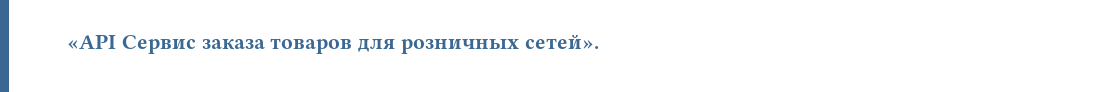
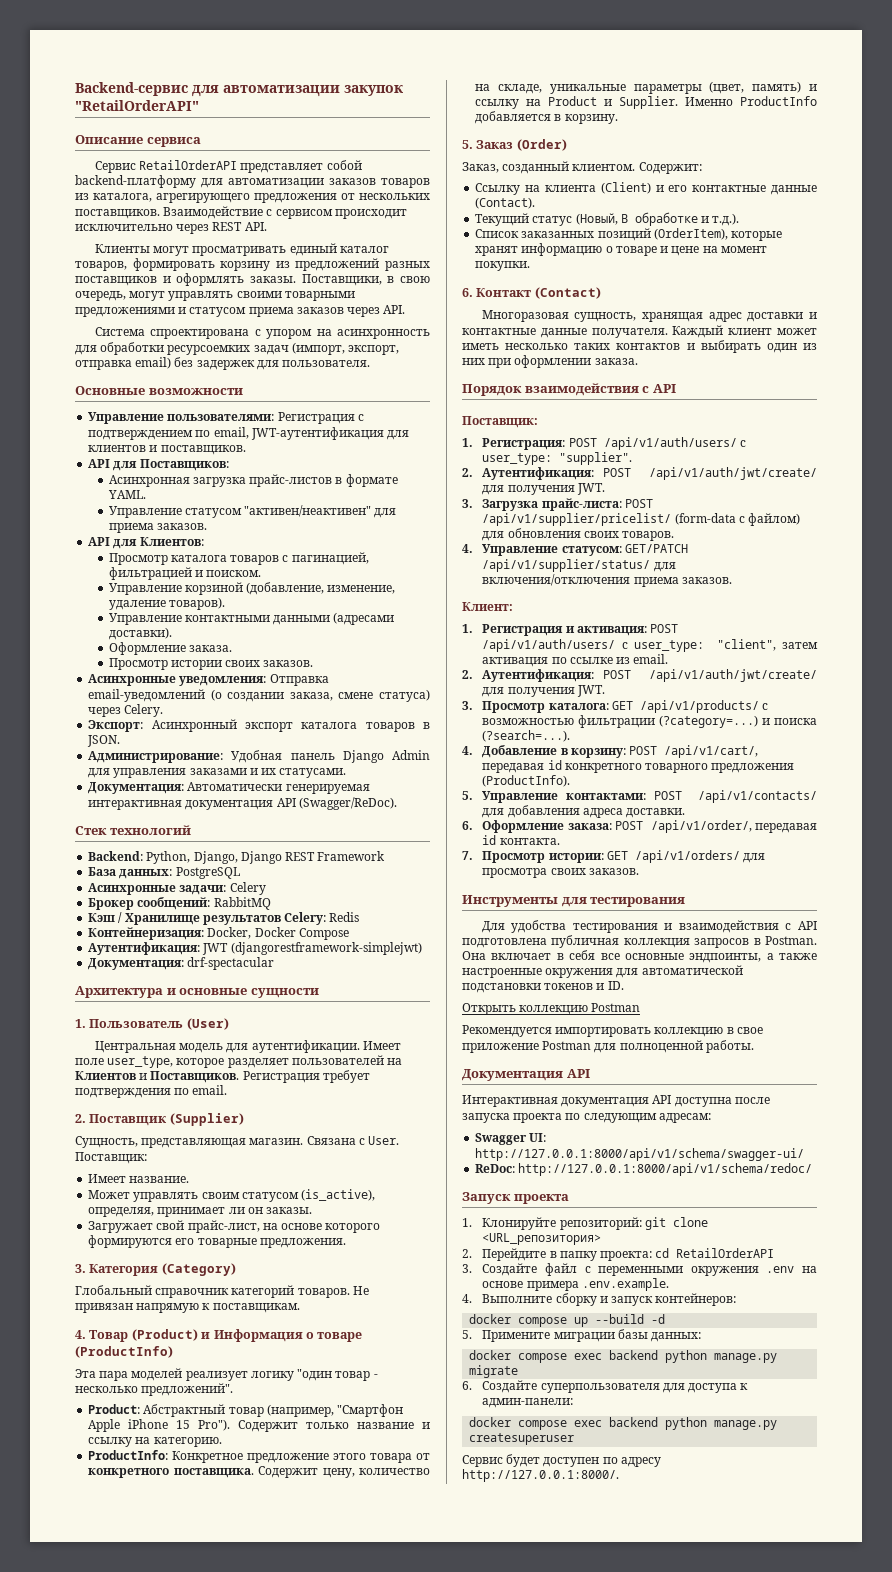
[67,34,599,54] «API Сервис заказа товаров для розничных сетей». -> [75,82,403,97] [75,100,199,111] [75,135,201,147] [94,160,362,173] [75,175,430,188] [75,193,430,203] [75,206,407,219] [75,222,267,234] [94,243,389,256] [75,258,430,271] [75,273,430,286] [75,291,355,301] [75,305,406,317] [94,327,430,339] [75,342,400,355] [75,357,371,370] [75,386,243,395] [88,412,364,424] [88,427,410,440] [88,445,246,455] [88,459,229,471] [108,474,398,487] [107,490,146,499] [108,505,397,518] [108,523,207,533] [88,537,204,549] [108,552,369,565] [108,567,262,580] [108,582,396,595] [108,597,225,610] [108,612,395,625] [108,627,172,640] [108,642,232,655] [108,658,314,670] [88,674,329,686] [88,689,430,702] [88,704,164,717] [88,719,431,732] [87,735,121,747] [88,750,430,763] [88,768,347,778] [88,782,370,794] [88,797,397,810] [75,825,191,835] [88,851,386,864] [88,867,240,879] [88,882,266,895] [88,897,271,910] [88,912,360,925] [88,927,349,940] [88,942,422,955] [88,957,275,970] [75,986,319,998] [75,1018,229,1030] [94,1040,401,1053] [75,1055,403,1068] [75,1070,370,1083] [75,1085,228,1098] [75,1113,244,1126] [75,1136,400,1148] [75,1152,147,1164] [88,1174,190,1183] [88,1189,376,1202] [88,1207,313,1217] [88,1220,381,1233] [88,1235,346,1248] [75,1263,236,1276] [75,1285,369,1298] [75,1303,300,1313] [75,1329,363,1342] [75,1346,173,1358] [75,1368,378,1381] [75,1383,234,1396] [88,1404,404,1417] [88,1419,430,1432] [88,1437,222,1447] [88,1450,430,1463] [88,1466,431,1478] [475,81,817,94] [475,96,817,109] [475,111,618,124] [462,139,567,151] [462,161,702,174] [475,182,817,195] [475,197,536,209] [475,212,740,226] [475,228,783,241] [475,243,767,256] [475,261,531,271] [462,287,601,299] [481,310,817,322] [462,325,817,338] [462,340,817,353] [462,355,638,368] [462,383,676,396] [462,416,538,428] [462,437,746,450] [482,452,633,465] [462,467,817,480] [482,483,605,495] [462,498,653,511] [482,513,801,526] [482,528,675,541] [462,544,688,556] [482,559,676,572] [482,574,732,587] [462,602,513,611] [462,624,679,636] [482,639,818,652] [482,654,669,667] [462,669,817,682] [482,685,605,697] [462,700,769,713] [482,715,817,728] [482,730,571,742] [462,745,759,758] [482,760,795,773] [482,775,571,787] [462,790,817,803] [482,805,686,818] [462,820,817,833] [482,835,560,845] [462,850,766,863] [482,868,639,878] [462,895,686,907] [481,920,817,933] [462,935,817,948] [462,950,817,963] [462,965,743,978] [462,981,624,993] [462,1003,641,1015] [462,1025,763,1037] [462,1040,754,1053] [462,1069,590,1081] [462,1095,770,1107] [462,1113,711,1123] [475,1133,547,1145] [475,1148,805,1161] [475,1163,813,1176] [462,1192,569,1204] [462,1217,708,1230] [482,1233,602,1245] [462,1248,775,1261] [462,1263,817,1276] [482,1278,669,1291] [462,1293,737,1306] [469,1314,666,1327] [462,1329,702,1342] [469,1350,778,1363] [469,1365,519,1378] [462,1380,749,1393] [482,1398,574,1408] [469,1417,778,1430] [469,1433,575,1445] [462,1454,661,1467] [462,1469,619,1482] Backend-сервис для автоматизации закупок "RetailOrderAPI" // Описание сервиса // Сервис RetailOrderAPI представляет собой backend-платформу для автоматизации заказов товаров из каталога, агрегирующего предложения от нескольких поставщиков. Взаимодействие с сервисом происходит исключительно через REST API. // Клиенты могут просматривать единый каталог товаров, формировать корзину из предложений разных поставщиков и оформлять заказы. Поставщики, в свою очередь, могут управлять своими товарными предложениями и статусом приема заказов через API. // Система спроектирована с упором на асинхронность для обработки ресурсоемких задач (импорт, экспорт, отправка email) без задержек для пользователя. // Основные возможности // Управление пользователями: Регистрация с подтверждением по email, JWT-аутентификация для клиентов и поставщиков. // API для Поставщиков: // Асинхронная загрузка прайс-листов в формате YAML. // Управление статусом "активен/неактивен" для приема заказов. // API для Клиентов: // Просмотр каталога товаров с пагинацией, фильтрацией и поиском. // Управление корзиной (добавление, изменение, удаление товаров). // Управление контактными данными (адресами доставки). // Оформление заказа. // Просмотр истории своих заказов. // Асинхронные уведомления: Отправка email-уведомлений (о создании заказа, смене статуса) через Celery. // Экспорт: Асинхронный экспорт каталога товаров в JSON. // Администрирование: Удобная панель Django Admin для управления заказами и их статусами. // Документация: Автоматически генерируемая интерактивная документация API (Swagger/ReDoc). // Стек технологий // Backend: Python, Django, Django REST Framework // База данных: PostgreSQL // Асинхронные задачи: Celery // Брокер сообщений: RabbitMQ // Кэш / Хранилище результатов Celery: Redis // Контейнеризация: Docker, Docker Compose // Аутентификация: JWT (djangorestframework-simplejwt) // Документация: drf-spectacular // Архитектура и основные сущности // 1. Пользователь (User) // Центральная модель для аутентификации. Имеет поле user_type, которое разделяет пользователей на Клиентов и Поставщиков. Регистрация требует подтверждения по email. // 2. Поставщик (Supplier) // Сущность, представляющая магазин. Связана с User. Поставщик: // Имеет название. // Может управлять своим статусом (is_active), определяя, принимает ли он заказы. // Загружает свой прайс-лист, на основе которого формируются его товарные предложения. // 3. Категория (Category) // Глобальный справочник категорий товаров. Не привязан напрямую к поставщикам. // 4. Товар (Product) и Информация о товаре (ProductInfo) // Эта пара моделей реализует логику "один товар - несколько предложений". // Product: Абстрактный товар (например, "Смартфон Apple iPhone 15 Pro"). Содержит только название и ссылку на категорию. // ProductInfo: Конкретное предложение этого товара от конкретного поставщика. Содержит цену, количество на складе, уникальные параметры (цвет, память) и ссылку на Product и Supplier. Именно ProductInfo добавляется в корзину. // 5. Заказ (Order) // Заказ, созданный клиентом. Содержит: // Ссылку на клиента (Client) и его контактные данные (Contact). // Текущий статус (Новый, В обработке и т.д.). // Список заказанных позиций (OrderItem), которые хранят информацию о товаре и цене на момент покупки. // 6. Контакт (Contact) // Многоразовая сущность, хранящая адрес доставки и контактные данные получателя. Каждый клиент может иметь несколько таких контактов и выбирать один из них при оформлении заказа. // Порядок взаимодействия с API // Поставщик: // 1. Регистрация: POST /api/v1/auth/users/ с user_type: "supplier". // 2. Аутентификация: POST /api/v1/auth/jwt/create/ для получения JWT. // 3. Загрузка прайс-листа: POST /api/v1/supplier/pricelist/ (form-data с файлом) для обновления своих товаров. // 4. Управление статусом: GET/PATCH /api/v1/supplier/status/ для включения/отключения приема заказов. // Клиент: // 1. Регистрация и активация: POST /api/v1/auth/users/ с user_type: "client", затем активация по ссылке из email. // 2. Аутентификация: POST /api/v1/auth/jwt/create/ для получения JWT. // 3. Просмотр каталога: GET /api/v1/products/ с возможностью фильтрации (?category=...) и поиска (?search=...). // 4. Добавление в корзину: POST /api/v1/cart/, передавая id конкретного товарного предложения (ProductInfo). // 5. Управление контактами: POST /api/v1/contacts/ для добавления адреса доставки. // 6. Оформление заказа: POST /api/v1/order/, передавая id контакта. // 7. Просмотр истории: GET /api/v1/orders/ для просмотра своих заказов. // Инструменты для тестирования // Для удобства тестирования и взаимодействия с API подготовлена публичная коллекция запросов в Postman. Она включает в себя все основные эндпоинты, а также настроенные окружения для автоматической подстановки токенов и ID. // Открыть коллекцию Postman // Рекомендуется импортировать коллекцию в свое приложение Postman для полноценной работы. // Документация API // Интерактивная документация API доступна после запуска проекта по следующим адресам: // Swagger UI: http://127.0.0.1:8000/api/v1/schema/swagger-ui/ // ReDoc: http://127.0.0.1:8000/api/v1/schema/redoc/ // Запуск проекта // 1. Клонируйте репозиторий: git clone <URL_репозитория> // 2. Перейдите в папку проекта: cd RetailOrderAPI // 3. Создайте файл с переменными окружения .env на основе примера .env.example. // 4. Выполните сборку и запуск контейнеров: // docker compose up --build -d // 5. Примените миграции базы данных: // docker compose exec backend python manage.py migrate // 6. Создайте суперпользователя для доступа к админ-панели: // docker compose exec backend python manage.py createsuperuser // Сервис будет доступен по адресу http://127.0.0.1:8000/.

